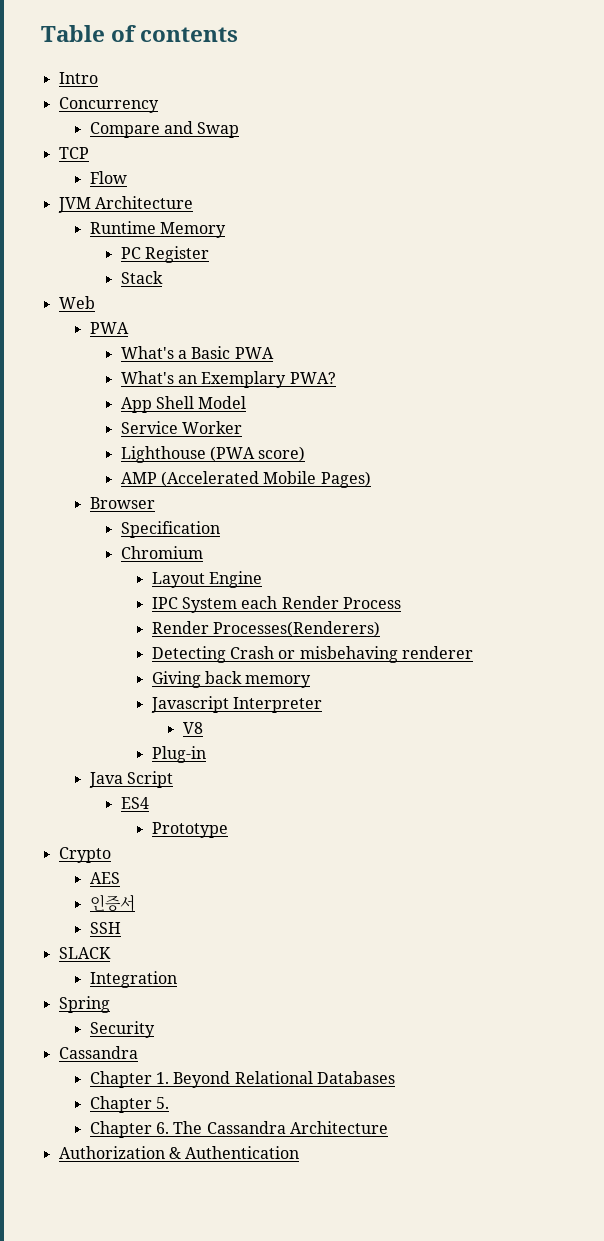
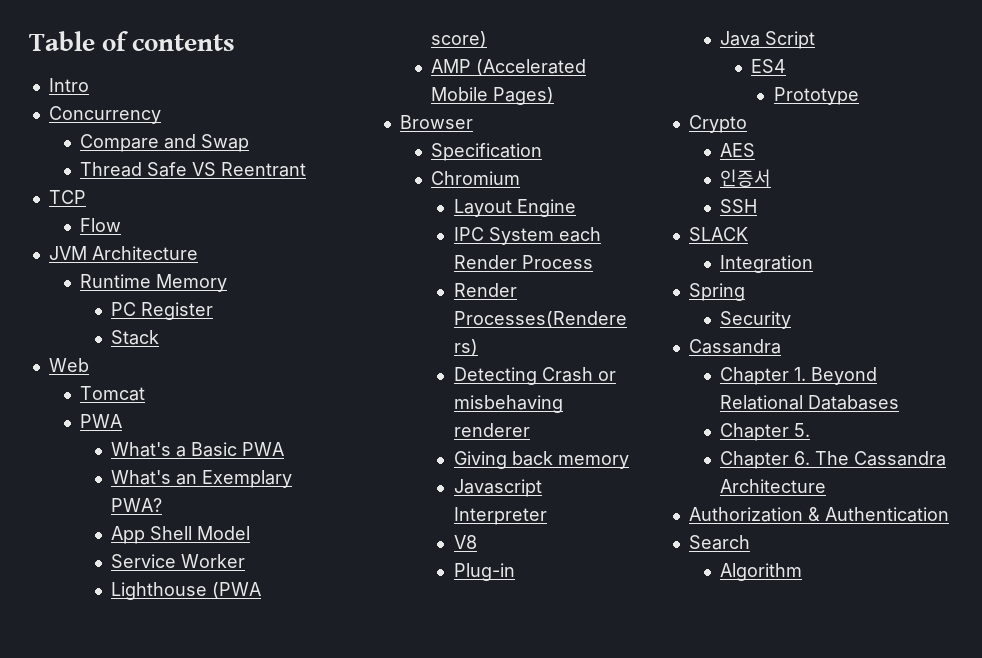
(240, 130) none -> [79,162,306,177] // Thread Safe VS Reentrant
(95, 302) none -> [79,386,145,401] // Tomcat
(300, 1152) none -> [688,535,750,550] [719,563,802,581] // Search // Algorithm

